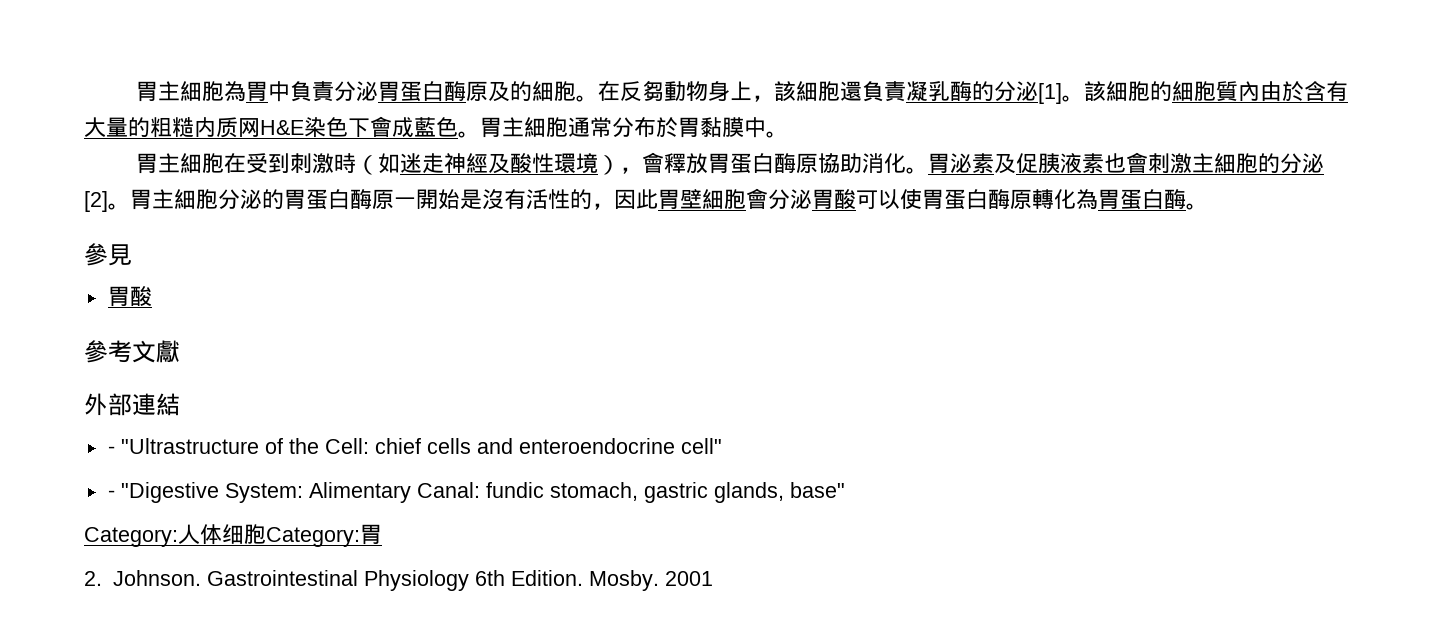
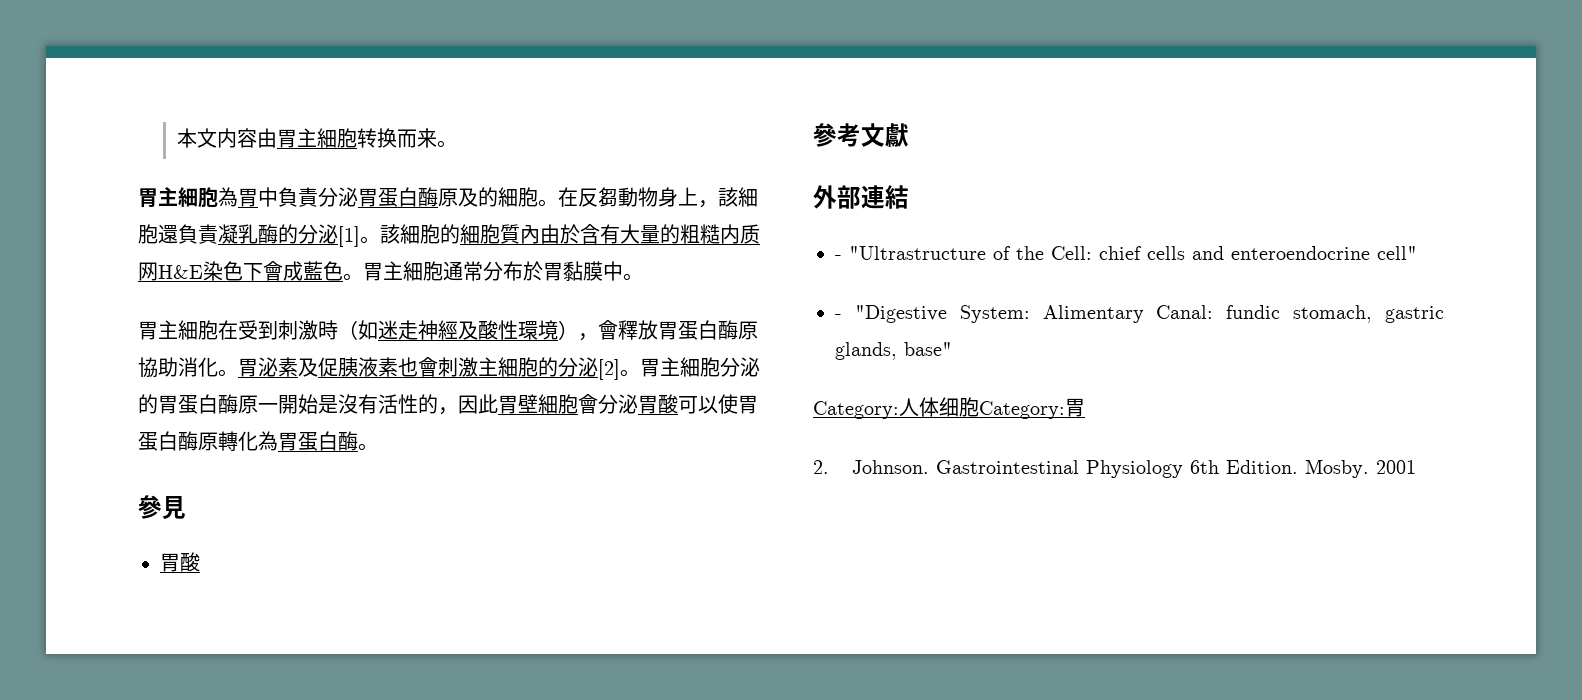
(136, 91) none -> [176,128,457,148] 本文内容由胃主細胞转换而来。 //

